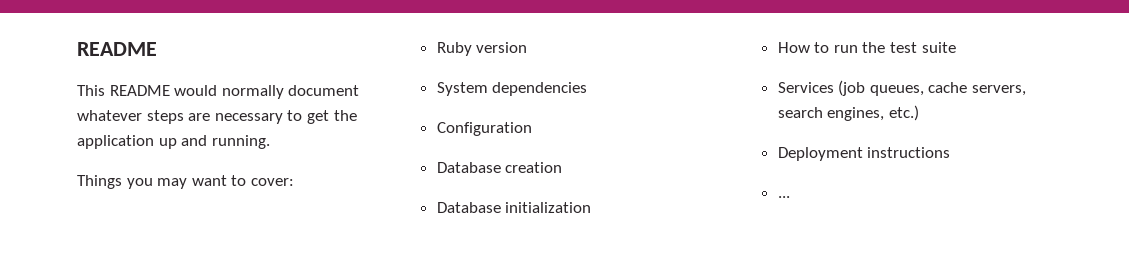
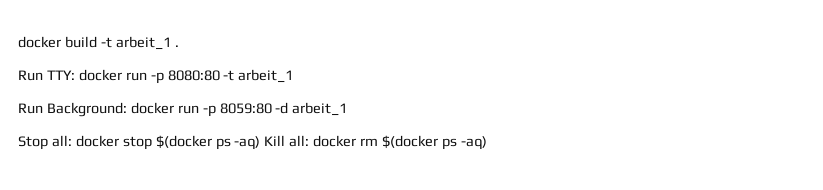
[77,42,157,56] [77,85,360,99] [77,110,357,124] [77,135,270,149] [77,175,294,189] [436,42,528,56] [436,82,588,96] [436,122,532,136] [436,162,563,173] [436,202,592,213] [777,42,956,53] [777,80,1027,96] [777,105,919,121] [777,147,951,161] [777,196,790,198] README // This README would normally document whatever steps are necessary to get the application up and running. // Things you may want to cover: // Ruby version // System dependencies // Configuration // Database creation // Database initialization // How to run the test suite // Services (job queues, cache servers, search engines, etc.) // Deployment instructions // ... -> [18,36,179,50] [18,69,294,84] [18,102,348,117] [18,135,487,150] docker build -t arbeit_1 . // Run TTY: docker run -p 8080:80 -t arbeit_1 // Run Background: docker run -p 8059:80 -d arbeit_1 // Stop all: docker stop $(docker ps -aq) Kill all: docker rm $(docker ps -aq)

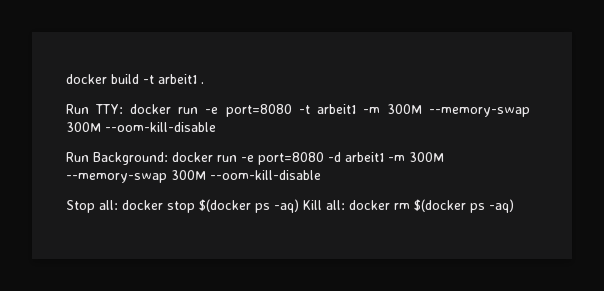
[115,36,171,50] arbeit_1 -> [158,74,197,84] arbeit1
[150,69,294,84] [18,102,348,117] -p 8080:80 -t arbeit_1 // Run Background: docker run -p 8059:80 -d arbeit_1 -> [205,104,530,117] [66,122,216,132] [66,152,444,165] [66,170,321,183] -e port=8080 -t arbeit1 -m 300M --memory-swap 300M --oom-kill-disable // Run Background: docker run -e port=8080 -d arbeit1 -m 300M --memory-swap 300M --oom-kill-disable

